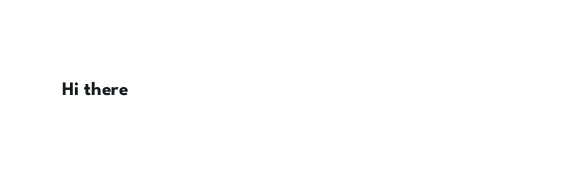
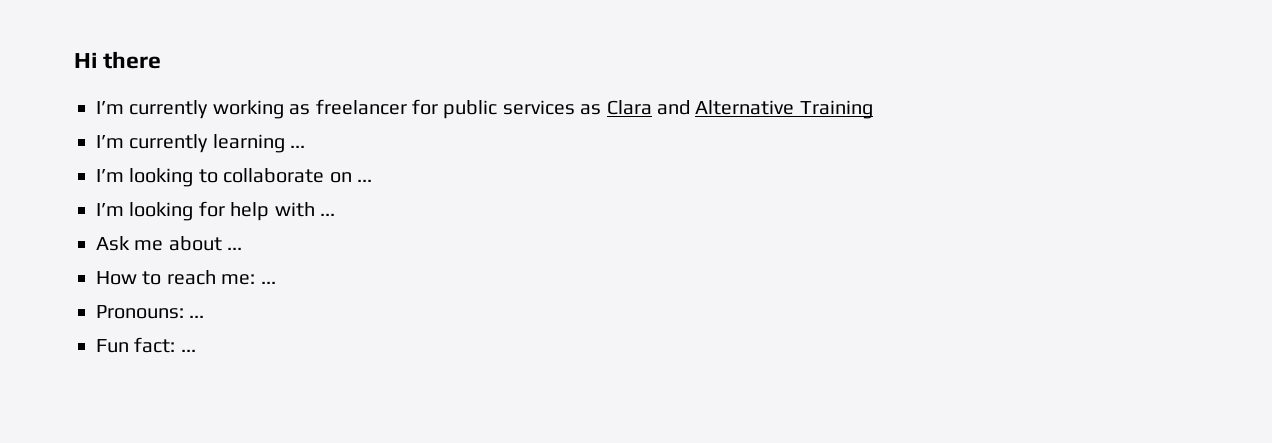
(129, 88) none -> [96,99,873,119] [96,134,306,153] [96,168,372,187] [96,201,335,221] [96,236,243,251] [96,270,276,285] [96,305,205,319] [96,337,196,353] // I’m currently working as freelancer for public services as Clara and Alternative Training // I’m currently learning ... // I’m looking to collaborate on ... // I’m looking for help with ... // Ask me about ... // How to reach me: ... // Pronouns: ... // Fun fact: ...

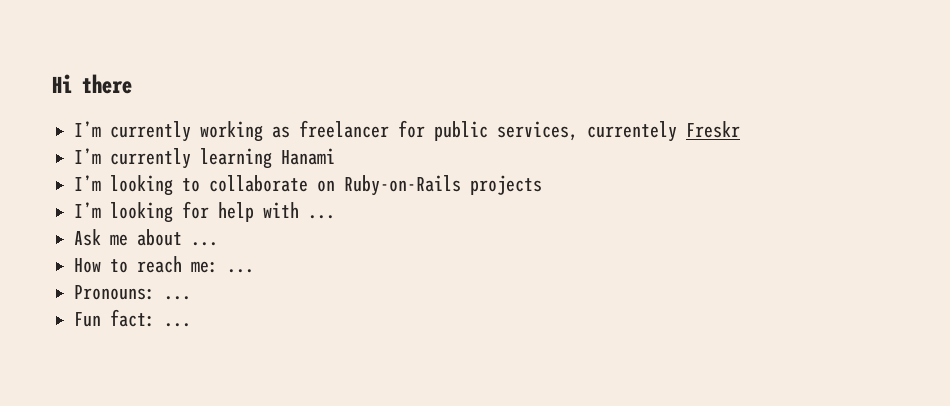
[502,100,873,119] services as Clara and Alternative Training -> [497,121,740,142] services, currentely Freskr
[290,145,306,148] ... -> [281,148,335,165] Hanami
[357,179,372,182] ... -> [344,175,542,196] Ruby-on-Rails projects

